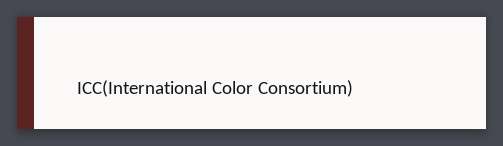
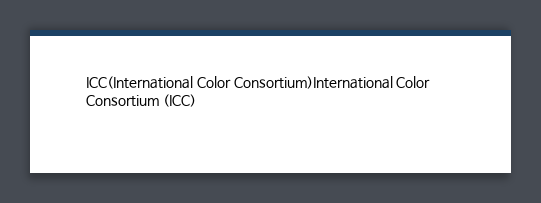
[257,80,353,97] Consortium) -> [233,76,431,89] [86,94,196,107] Consortium)International Color Consortium (ICC)

